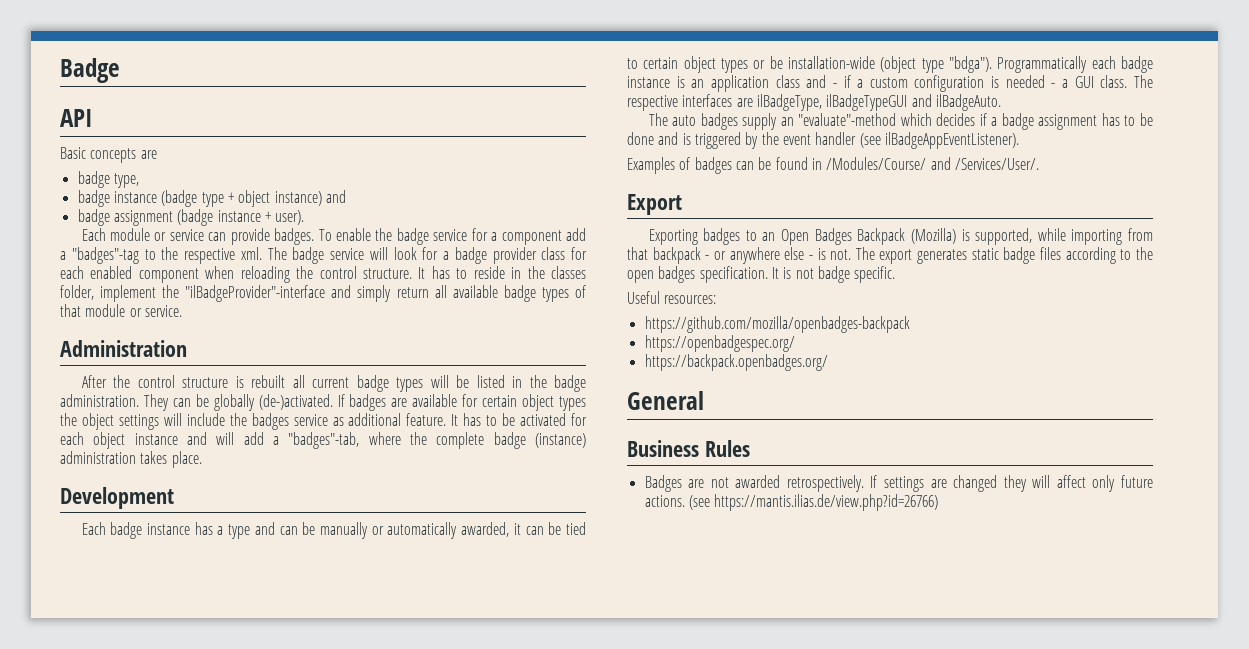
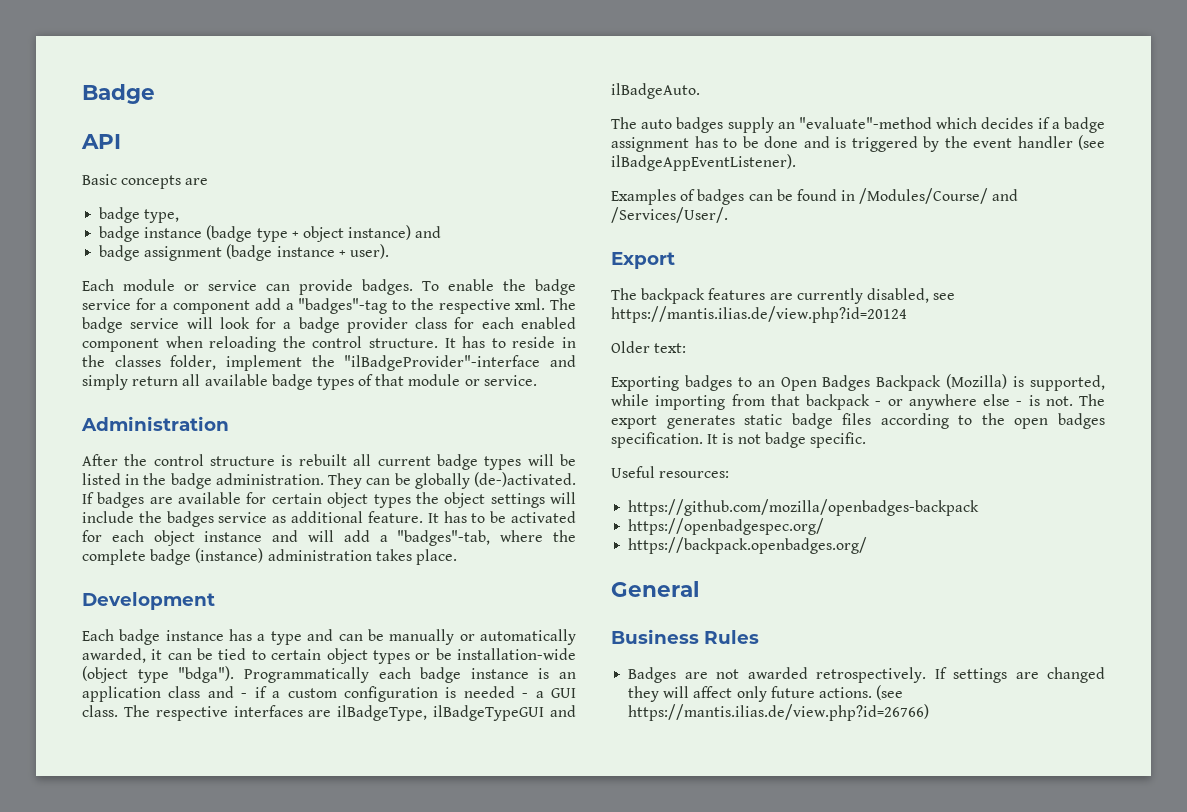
(682, 204) none -> [611,288,956,304] [611,306,907,323] [611,341,687,353] // The backpack features are currently disabled, see https://mantis.ilias.de/view.php?id=20124 // Older text:

